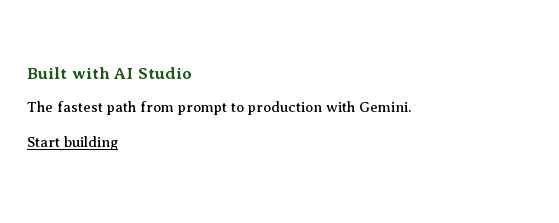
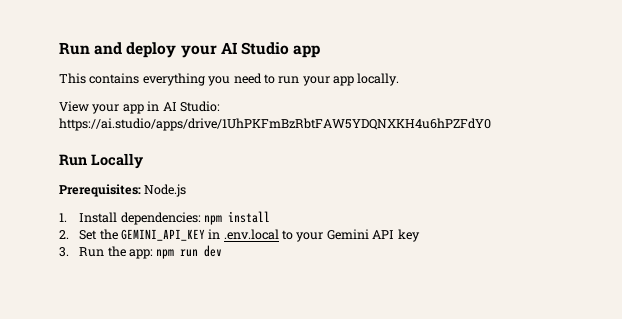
[27,67,192,79] [27,101,411,115] [27,136,118,150] Built with AI Studio // The fastest path from prompt to production with Gemini. // Start building -> [59,42,321,58] [59,73,400,86] [59,101,220,114] [59,118,491,131] [59,153,143,169] [59,184,187,197] [59,211,270,225] [59,229,420,242] [59,245,223,259] Run and deploy your AI Studio app // This contains everything you need to run your app locally. // View your app in AI Studio: https://ai.studio/apps/drive/1UhPKFmBzRbtFAW5YDQNXKH4u6hPZFdY0 // Run Locally // Prerequisites: Node.js // 1. Install dependencies: npm install // 2. Set the GEMINI_API_KEY in .env.local to your Gemini API key // 3. Run the app: npm run dev

